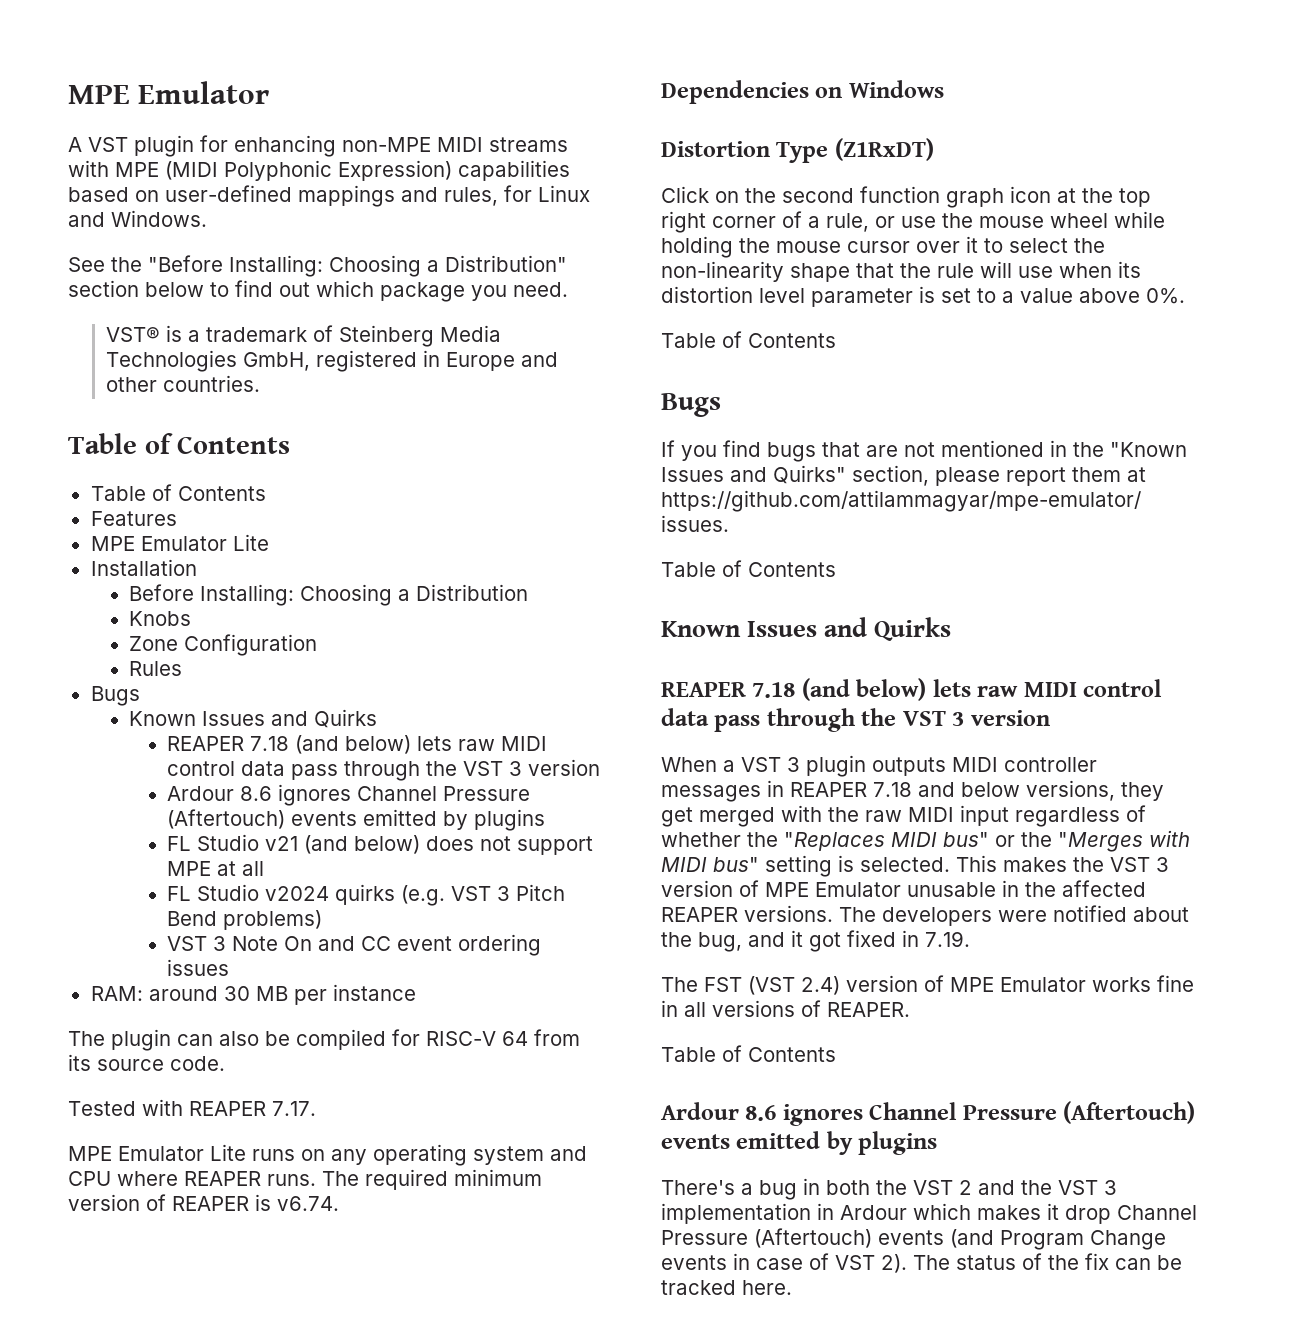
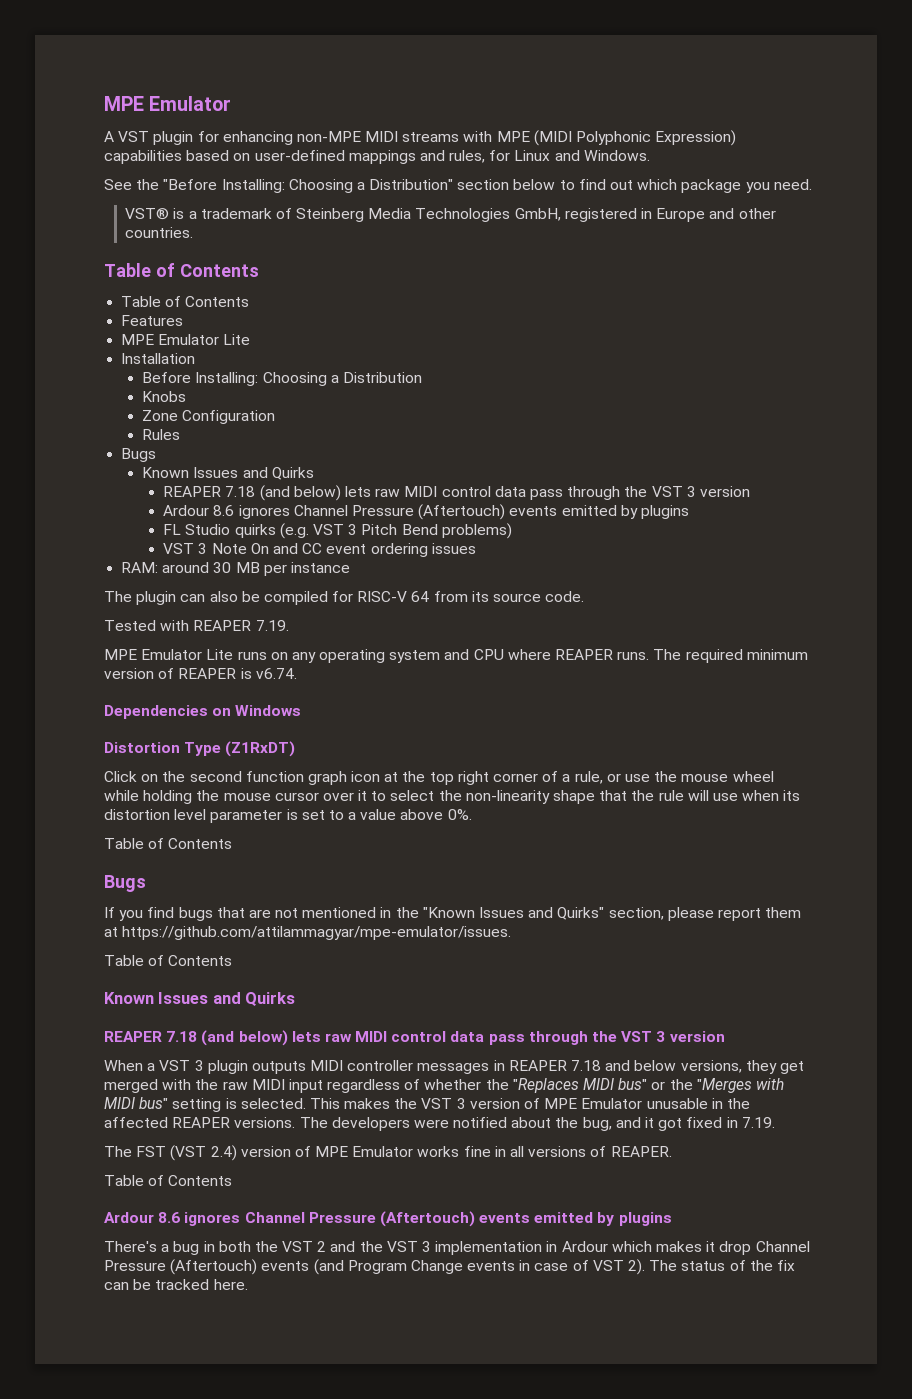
[265,835,594,855] [167,861,265,876] [167,884,330,901] v21 (and below) does not support MPE at all // FL Studio v2024 -> (231, 529) none
[272,1101,316,1116] 7.17. -> [255,620,289,631] 7.19.

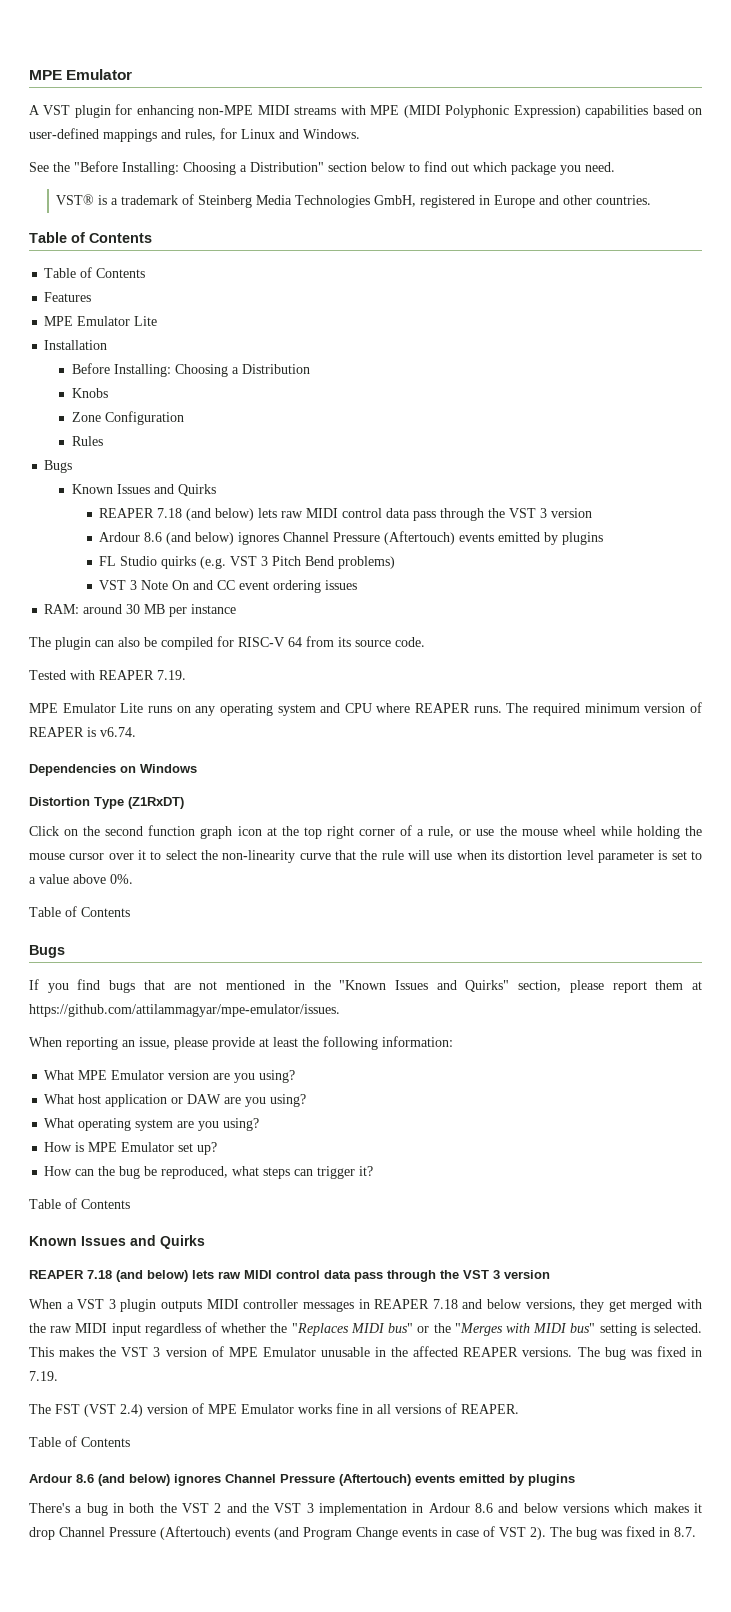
(235, 510) none -> [166,532,235,545] (and below)
[553,790,596,804] shape -> [299,853,331,860] curve
(512, 933) none -> [29,1036,453,1050] [44,1070,296,1083] [44,1094,307,1107] [44,1118,260,1131] [44,1142,218,1155] [44,1166,374,1179] // When reporting an issue, please provide at least the following information: // What MPE Emulator version are you using? // What host application or DAW are you using? // What operating system are you using? // How is MPE Emulator set up? // How can the bug be reproduced, what steps can trigger it?
[331,1117,683,1131] developers were notified about the bug, and it got -> [604,1347,652,1360] bug was
(181, 1217) none -> [98,1474,170,1486] (and below)
(608, 1246) none -> [474,1503,609,1513] 8.6 and below versions
[681,1260,795,1271] [104,1279,248,1290] status of the fix can be tracked here. -> [576,1526,696,1540] bug was fixed in 8.7.

